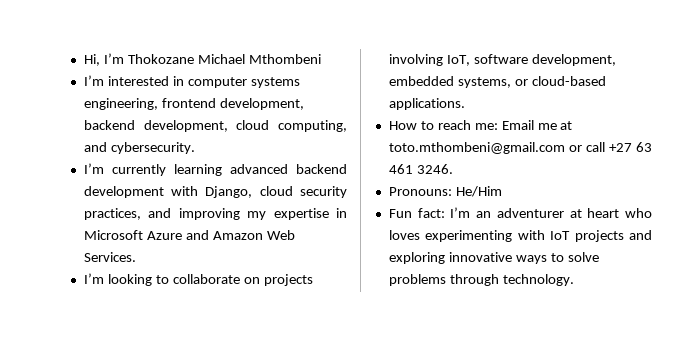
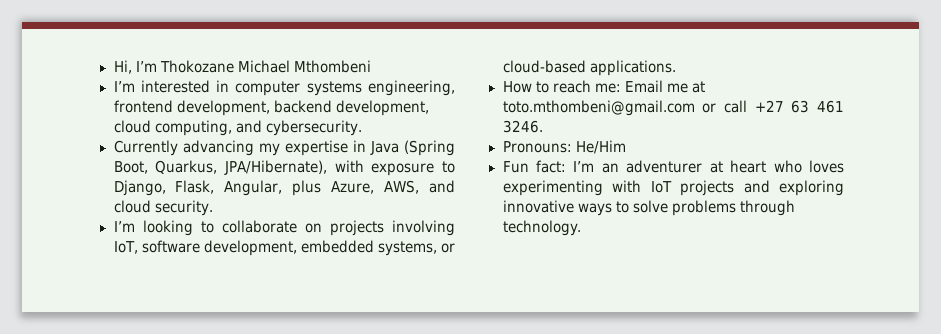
[83,163,347,176] [83,186,348,198] [83,208,348,220] [83,230,295,240] [83,252,136,262] I’m currently learning advanced backend development with Django, cloud security practices, and improving my expertise in Microsoft Azure and Amazon Web Services. -> [113,140,455,156] [113,160,455,176] [113,180,455,196] [113,200,213,216] Currently advancing my expertise in Java (Spring Boot, Quarkus, JPA/Hibernate), with exposure to Django, Flask, Angular, plus Azure, AWS, and cloud security.

